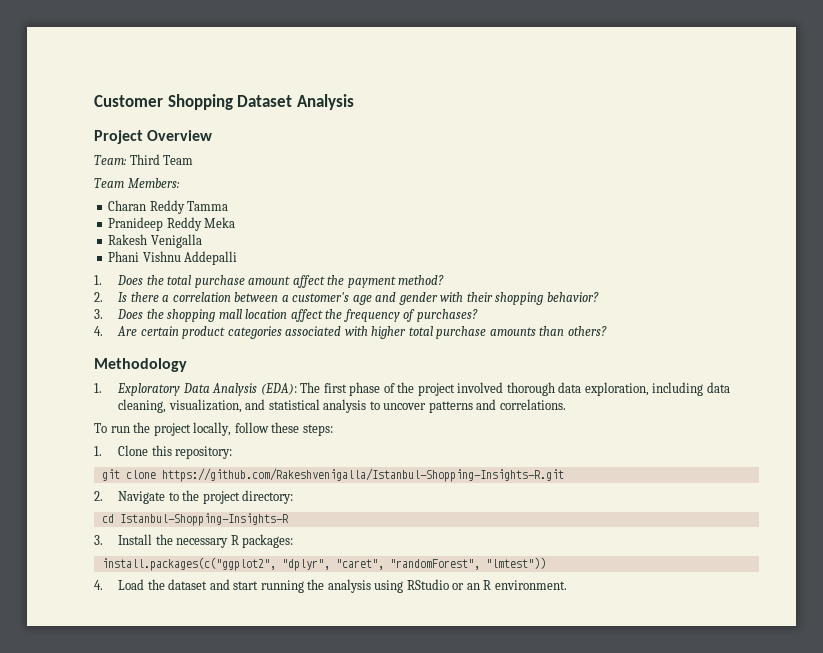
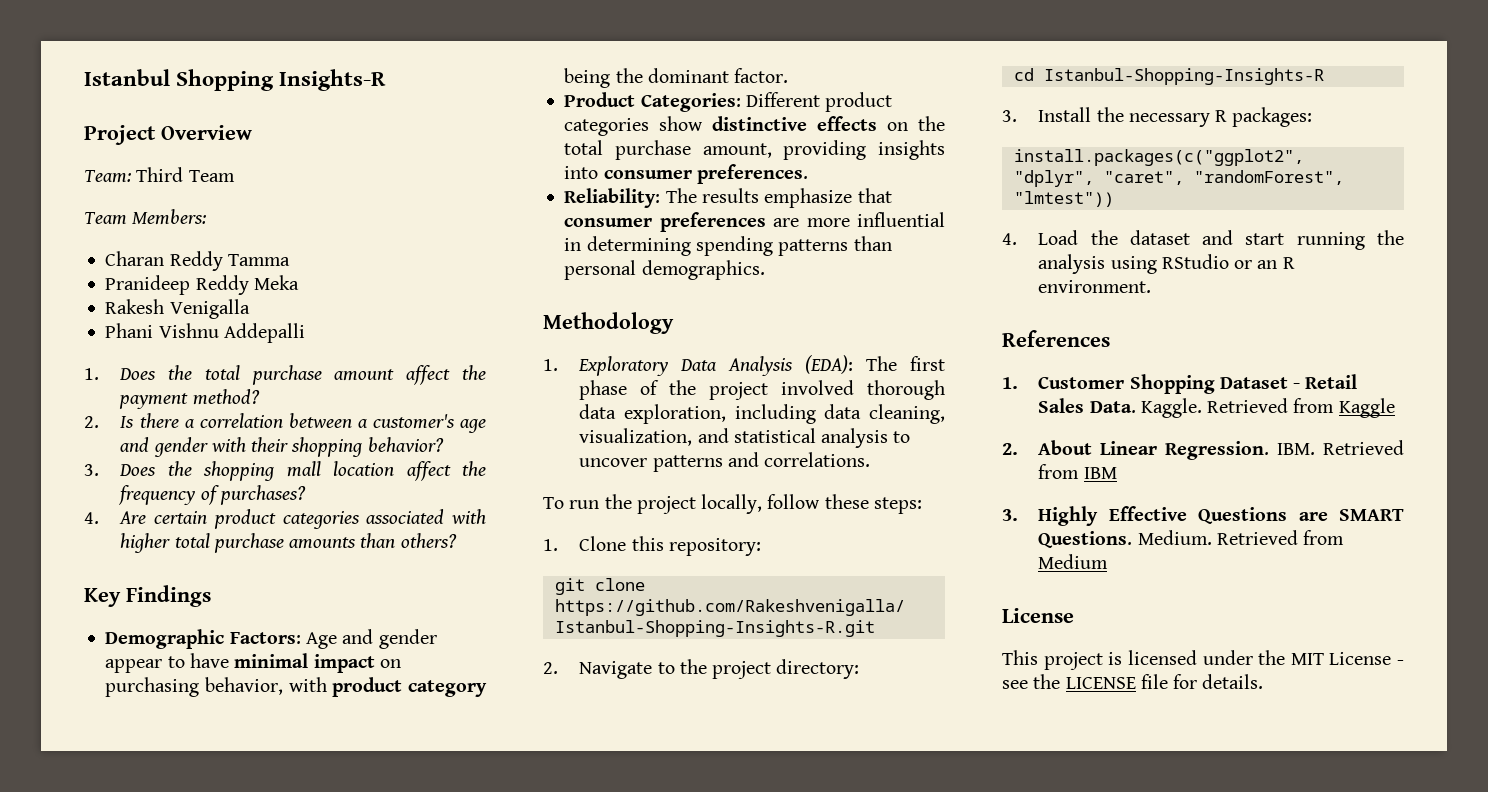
[94,94,354,110] Customer Shopping Dataset Analysis -> [84,69,387,91] Istanbul Shopping Insights-R
(607, 331) none -> [84,585,211,607] [105,629,437,649] [105,653,401,673] [105,677,487,697] [564,68,789,88] [564,92,893,112] [564,116,945,136] [564,140,945,160] [564,164,808,184] [564,188,892,208] [564,212,945,232] [564,236,892,256] [564,260,765,280] // Key Findings // Demographic Factors: Age and gender appear to have minimal impact on purchasing behavior, with product category being the dominant factor. // Product Categories: Different product categories show distinctive effects on the total purchase amount, providing insights into consumer preferences. // Reliability: The results emphasize that consumer preferences are more influential in determining spending patterns than personal demographics.
(567, 585) none -> [1002,330,1110,347] [1002,374,1358,394] [1038,398,1395,418] [1002,440,1404,460] [1038,464,1117,479] [1002,506,1404,526] [1038,530,1345,548] [1038,554,1109,569] [1002,608,1074,623] [1002,650,1404,670] [1002,674,1264,689] // References // 1. Customer Shopping Dataset - Retail Sales Data. Kaggle. Retrieved from Kaggle // 2. About Linear Regression. IBM. Retrieved from IBM // 3. Highly Effective Questions are SMART Questions. Medium. Retrieved from Medium // License // This project is licensed under the MIT License - see the LICENSE file for details.

